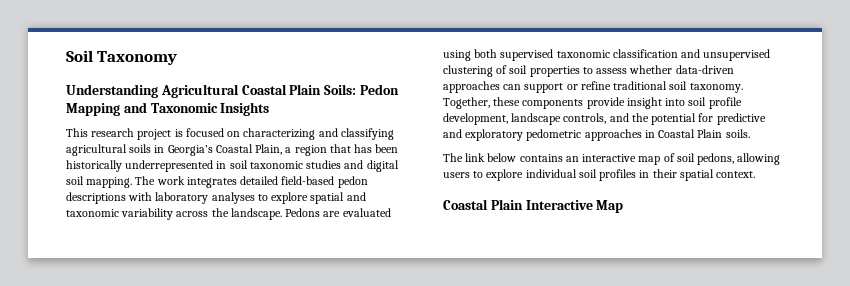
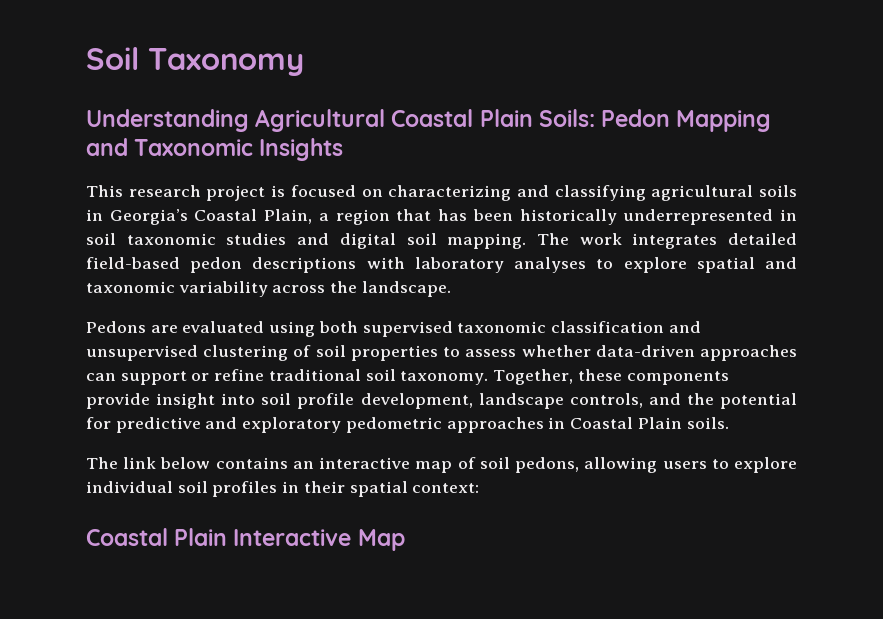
(282, 214) none -> (451, 289) //
[716,171,756,178] context. -> [412,483,480,493] context:

